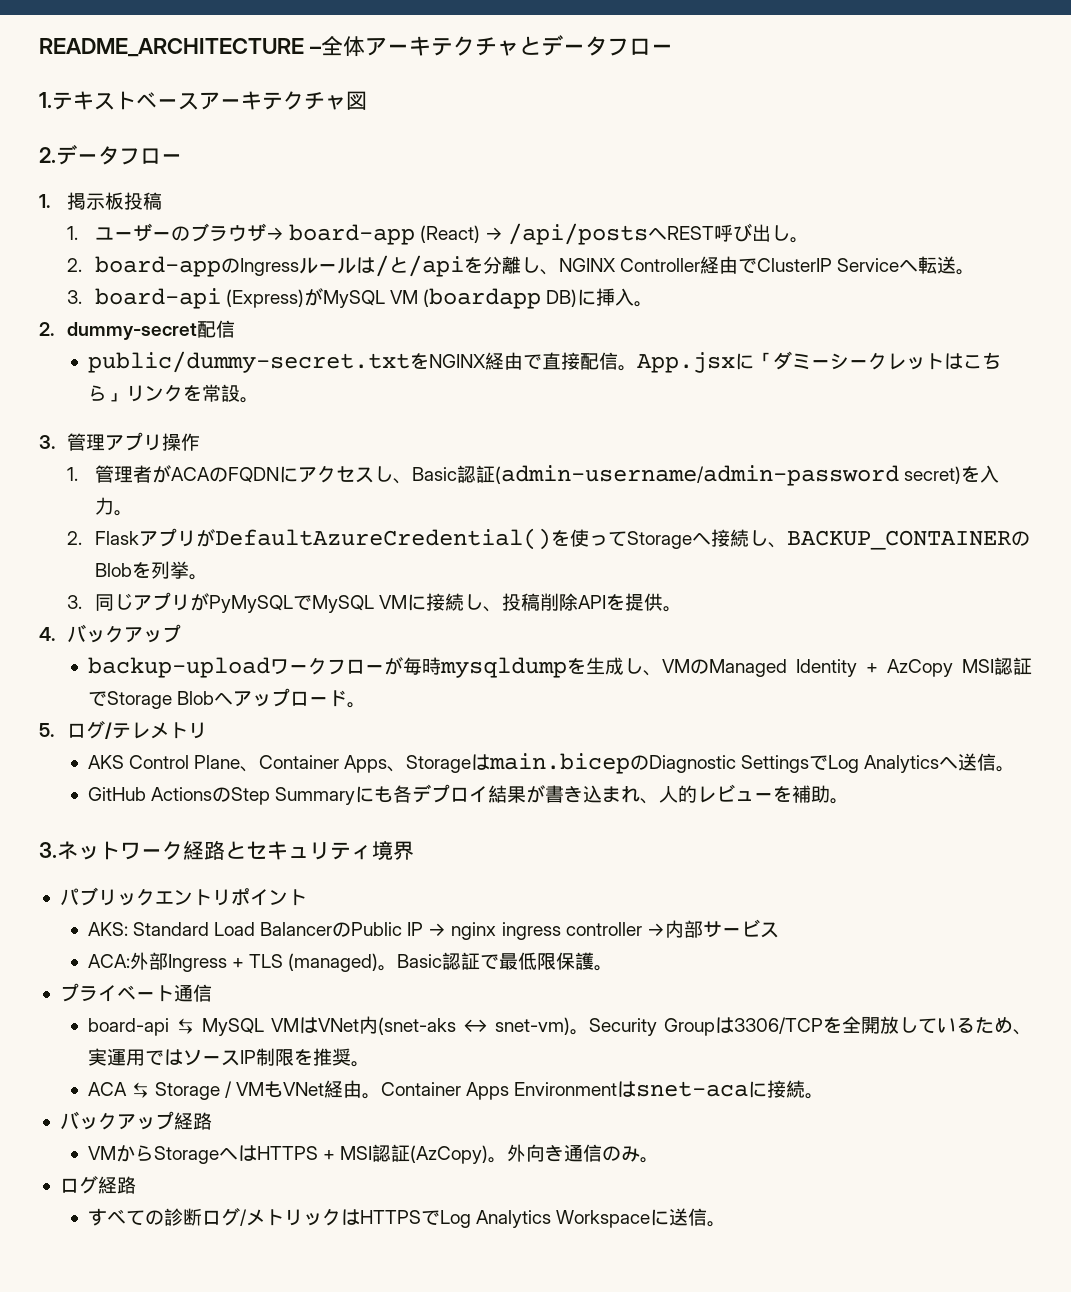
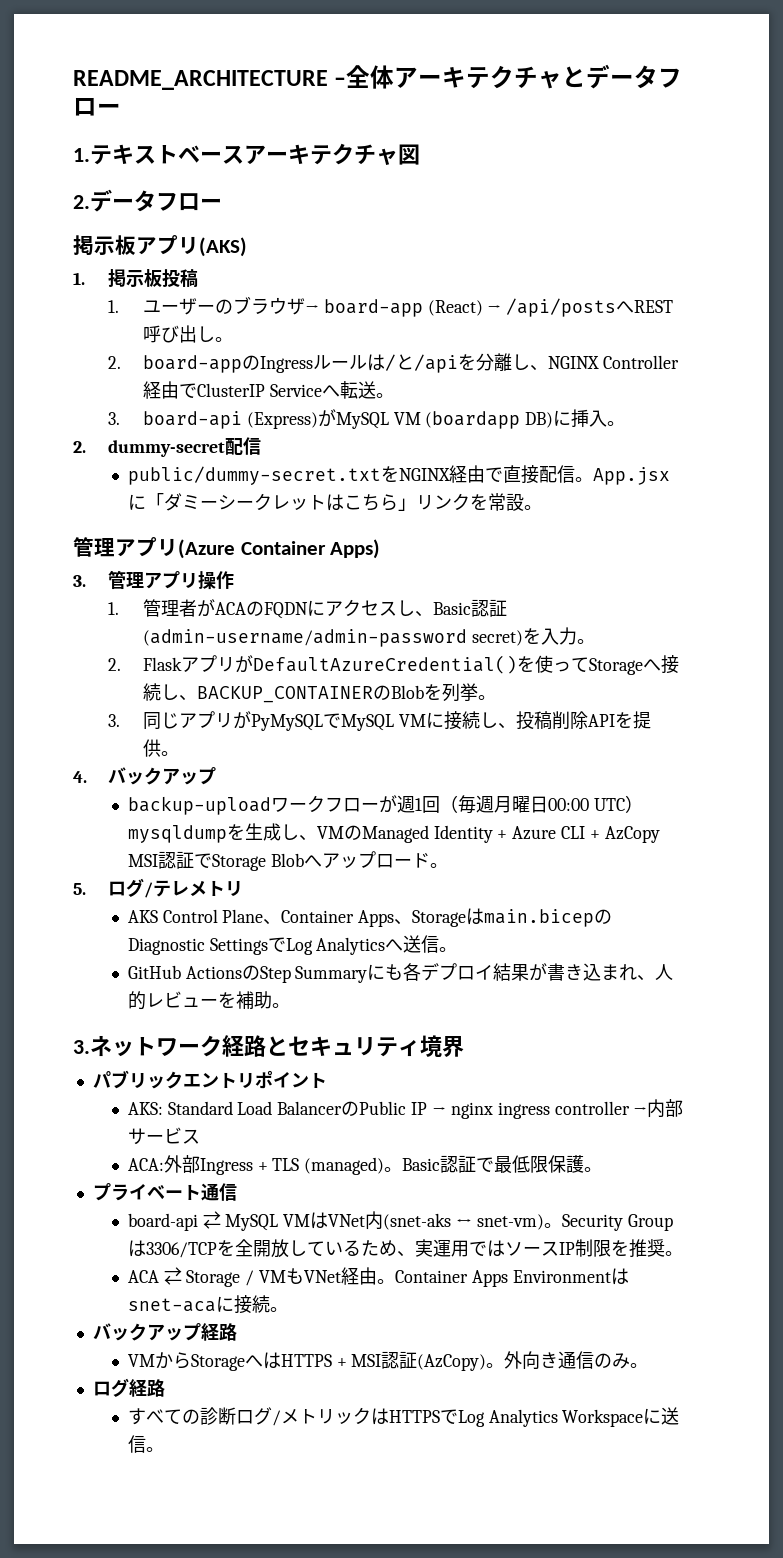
(182, 158) none -> [73,235,247,257] // 掲示板アプリ(AKS)
(259, 400) none -> [73,537,381,559] // 管理アプリ(Azure Container Apps)
[402,657,441,675] 毎時 -> [396,795,643,814] 週1回（毎週月曜日00:00 UTC）
(878, 668) none -> [512,826,601,840] Azure CLI +

